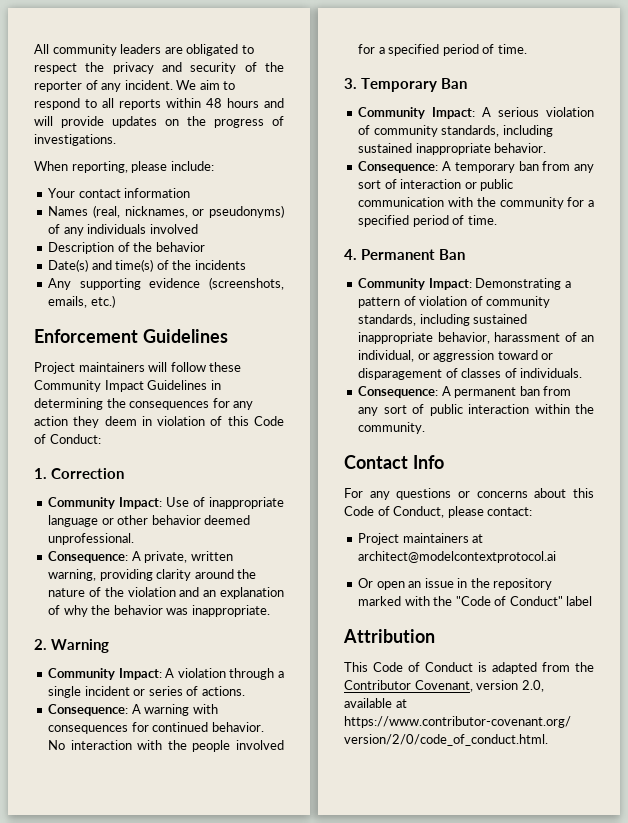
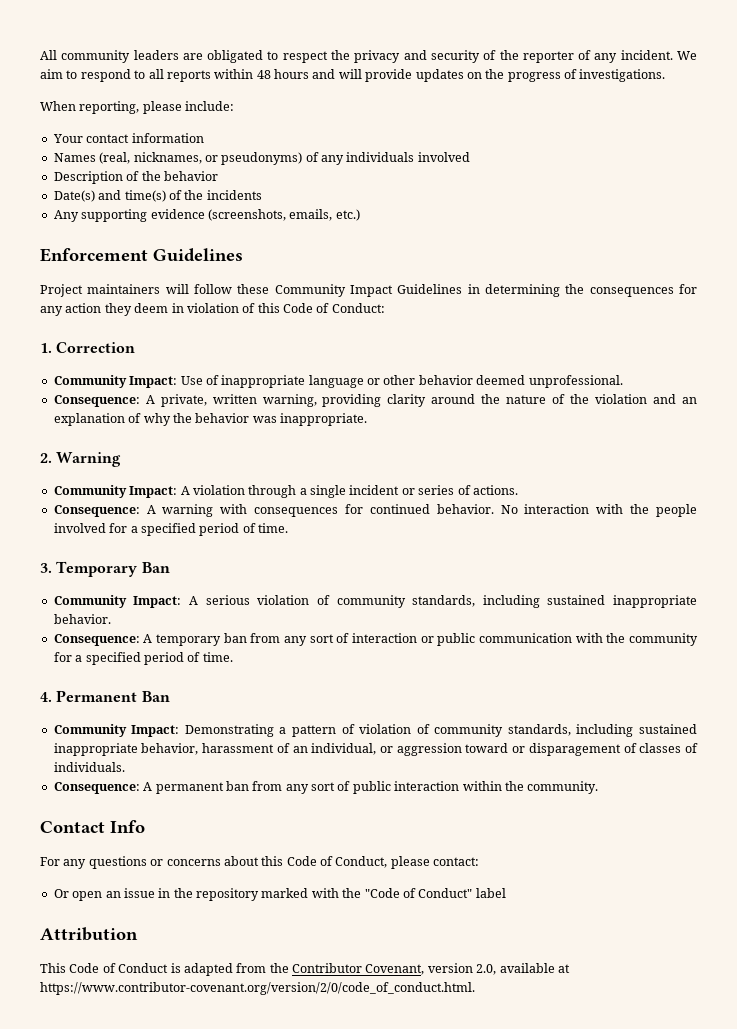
[358,533,484,545] [358,551,557,563] // Project maintainers at architect@modelcontextprotocol.ai -> (480, 861) none

